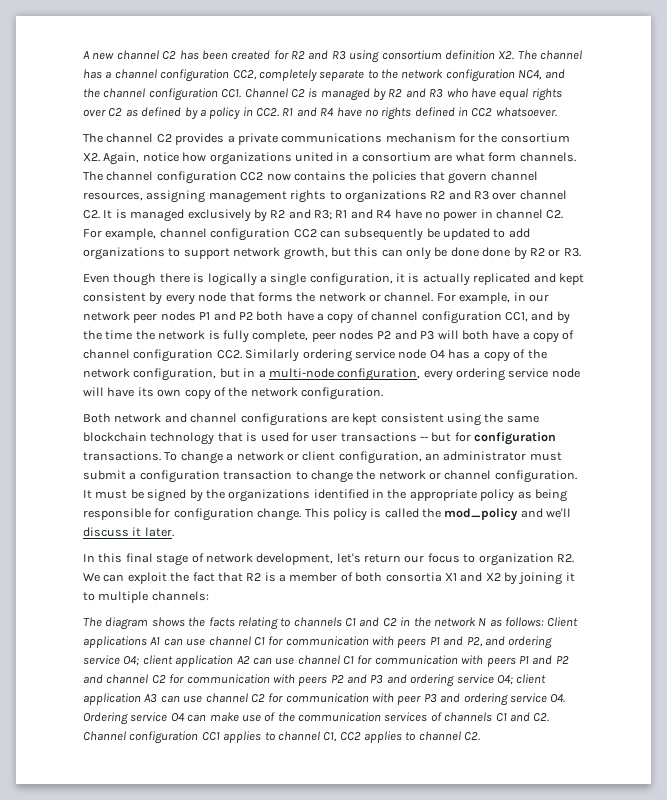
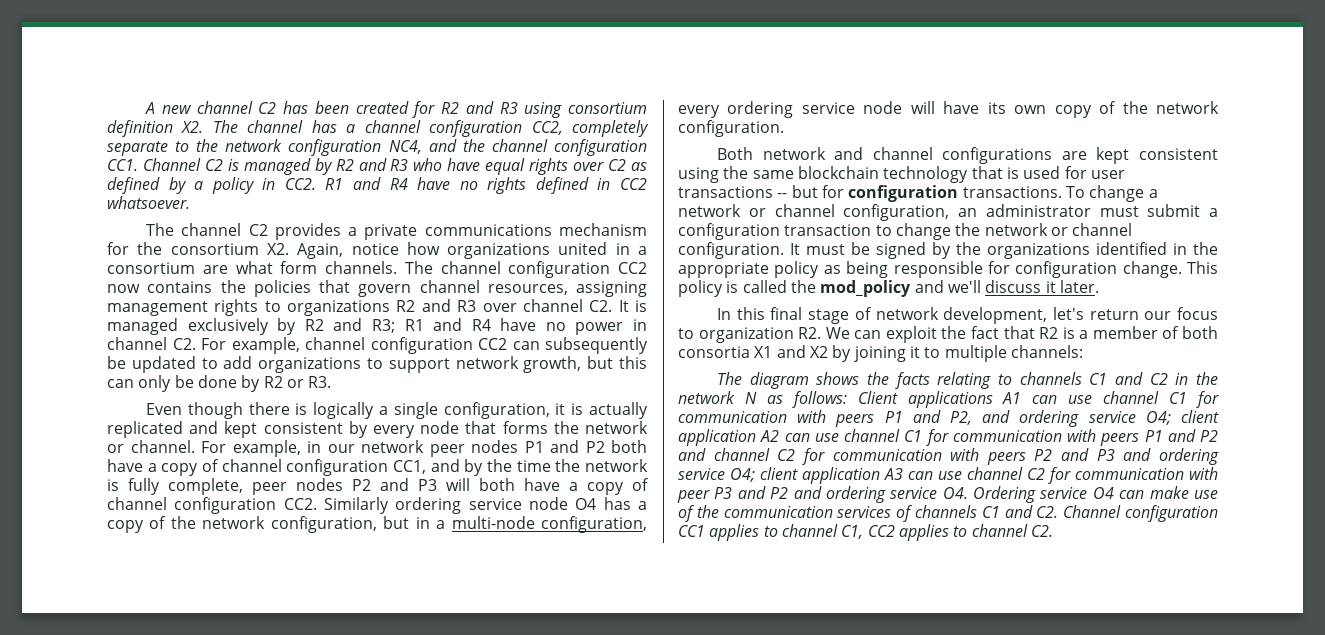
[482,247,511,257] done -> (237, 381) none
[302,451,336,461] client -> [774,204,835,217] channel
(461, 698) none -> [770,486,822,499] P2 and

